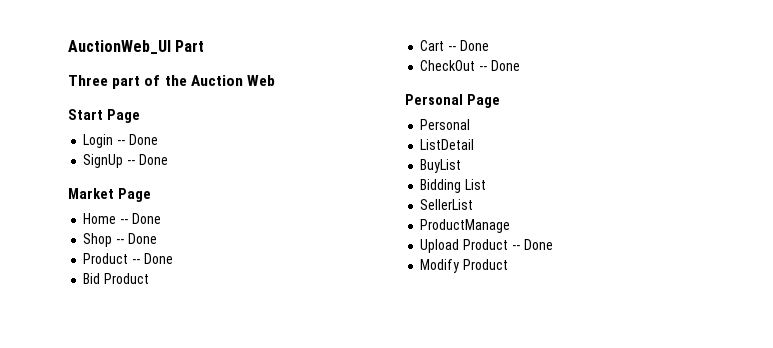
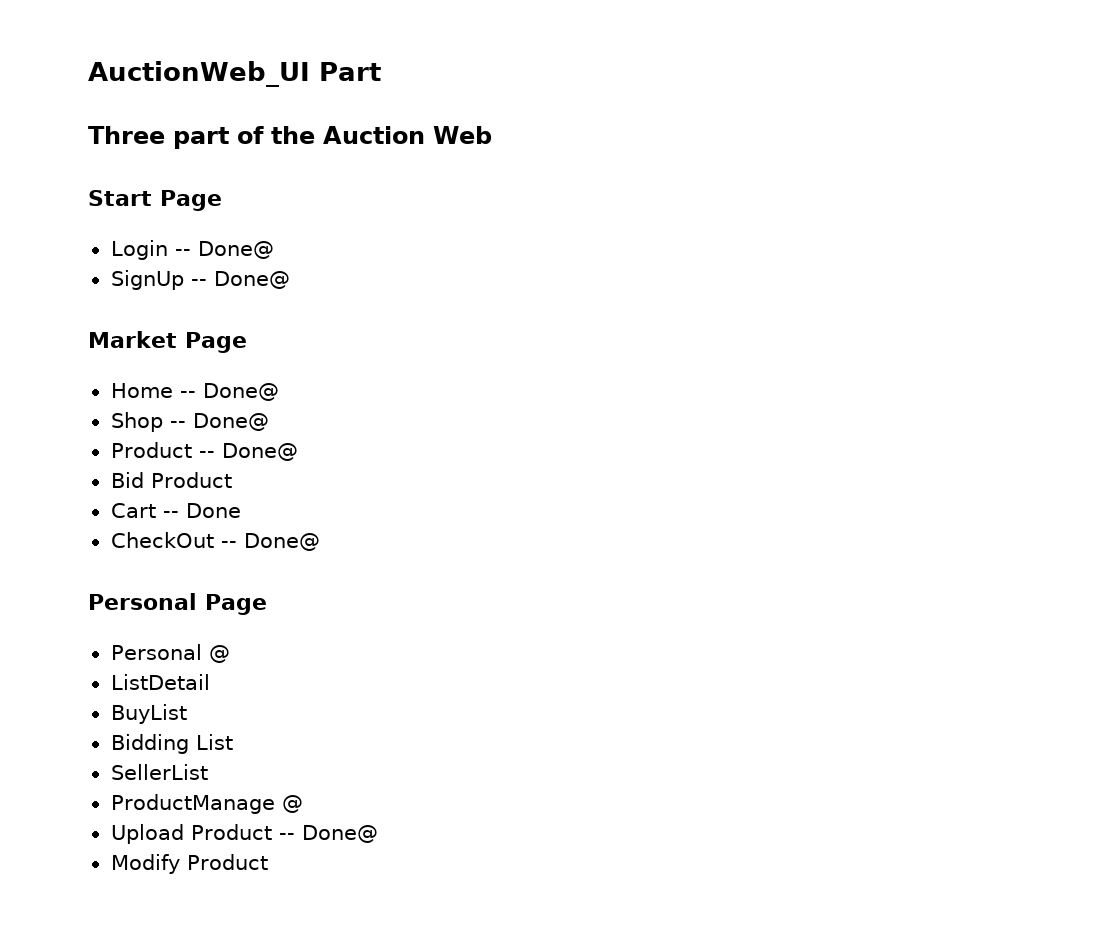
[128,134,158,145] Done -> [197,241,274,259] Done@
[138,154,168,165] Done -> [213,271,290,289] Done@
[131,213,161,224] Done -> [202,383,279,401] Done@
[127,233,157,244] [83,253,173,264] Done // Product -- Done -> [192,413,269,431] [110,442,298,461] Done@ // Product -- Done@
[490,60,520,71] Done -> [243,533,320,551] Done@
(471, 124) none -> [208,645,230,663] @
(511, 226) none -> [281,795,303,813] @
[523,239,553,250] Done -> [301,825,378,843] Done@

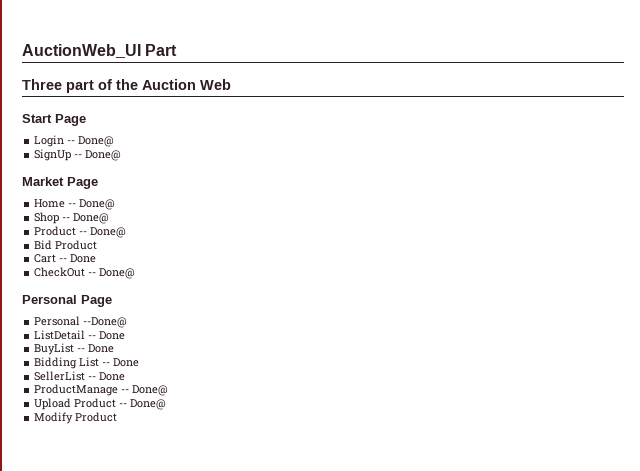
[208,645,230,663] @ -> [83,317,128,328] --Done@
(210, 682) none -> [88,331,126,340] -- Done
(187, 714) none -> [77,344,115,353] -- Done
(233, 742) none -> [102,358,140,367] -- Done
(208, 772) none -> [88,372,126,381] -- Done
[281,795,303,813] @ -> [121,385,169,396] -- Done@

